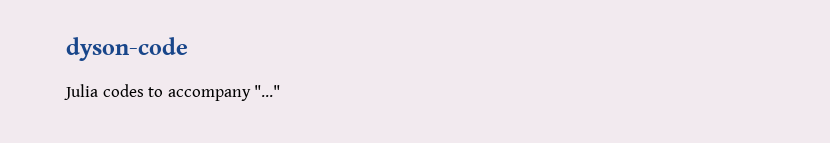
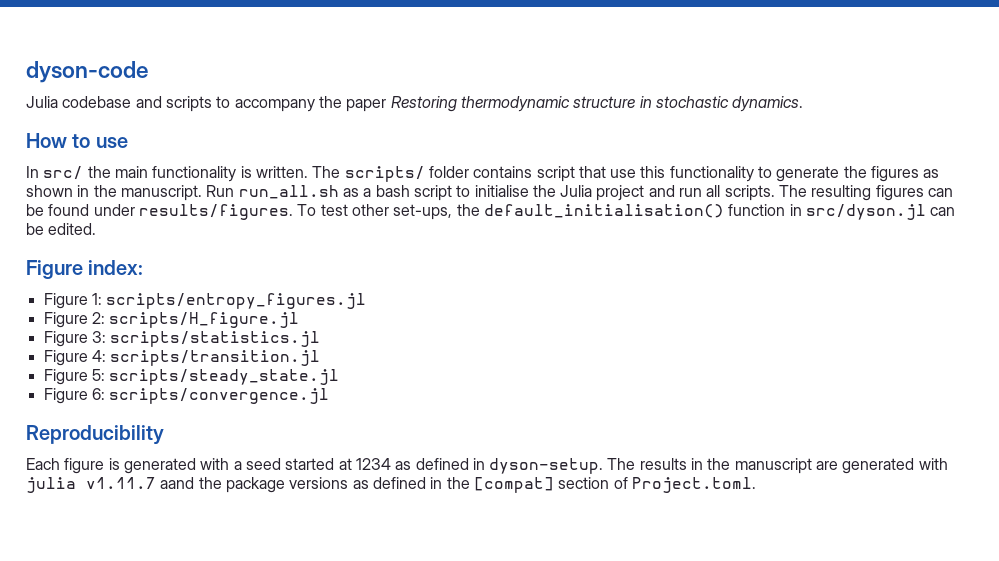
[102,84,281,101] codes to accompany "..." -> [62,96,804,112] [26,133,128,148] [26,166,940,182] [26,185,954,201] [26,204,956,220] [26,223,97,235] [26,260,144,279] [43,293,367,309] [43,312,300,328] [43,331,321,347] [43,350,321,366] [43,369,340,385] [43,388,330,404] [26,425,164,445] [26,458,948,474] [26,477,756,493] codebase and scripts to accompany the paper Restoring thermodynamic structure in stochastic dynamics. // How to use // In src/ the main functionality is written. The scripts/ folder contains script that use this functionality to generate the figures as shown in the manuscript. Run run_all.sh as a bash script to initialise the Julia project and run all scripts. The resulting figures can be found under results/figures. To test other set-ups, the default_initialisation() function in src/dyson.jl can be edited. // Figure index: // Figure 1: scripts/entropy_figures.jl // Figure 2: scripts/H_figure.jl // Figure 3: scripts/statistics.jl // Figure 4: scripts/transition.jl // Figure 5: scripts/steady_state.jl // Figure 6: scripts/convergence.jl // Reproducibility // Each figure is generated with a seed started at 1234 as defined in dyson-setup. The results in the manuscript are generated with julia v1.11.7 aand the package versions as defined in the [compat] section of Project.toml.

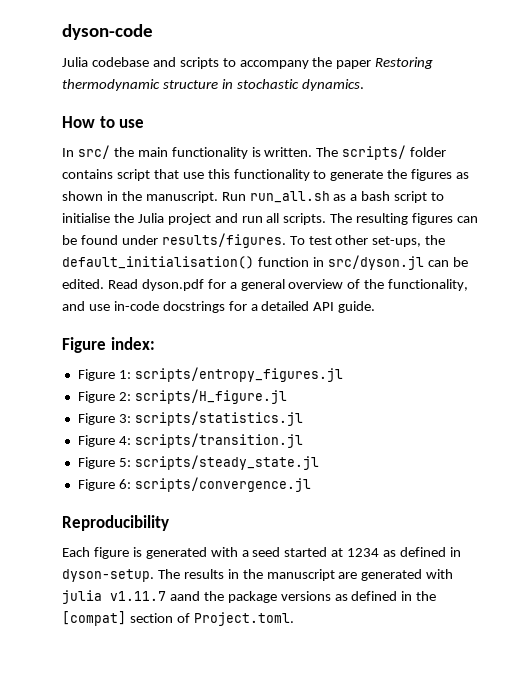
(97, 229) none -> [107,279,469,291] [62,301,376,313] Read dyson.pdf for a general overview of the functionality, and use in-code docstrings for a detailed API guide.

